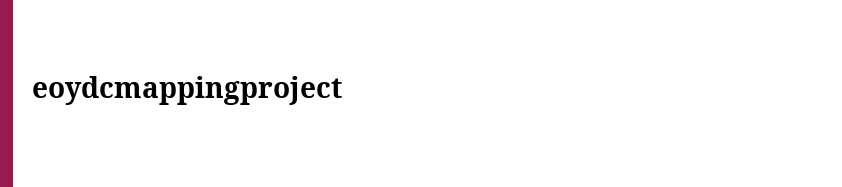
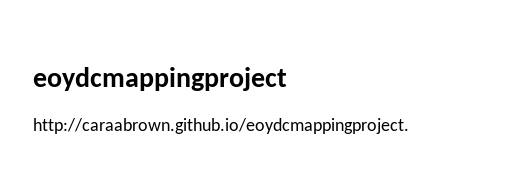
(342, 90) none -> [33,118,409,134] // http://caraabrown.github.io/eoydcmappingproject.

